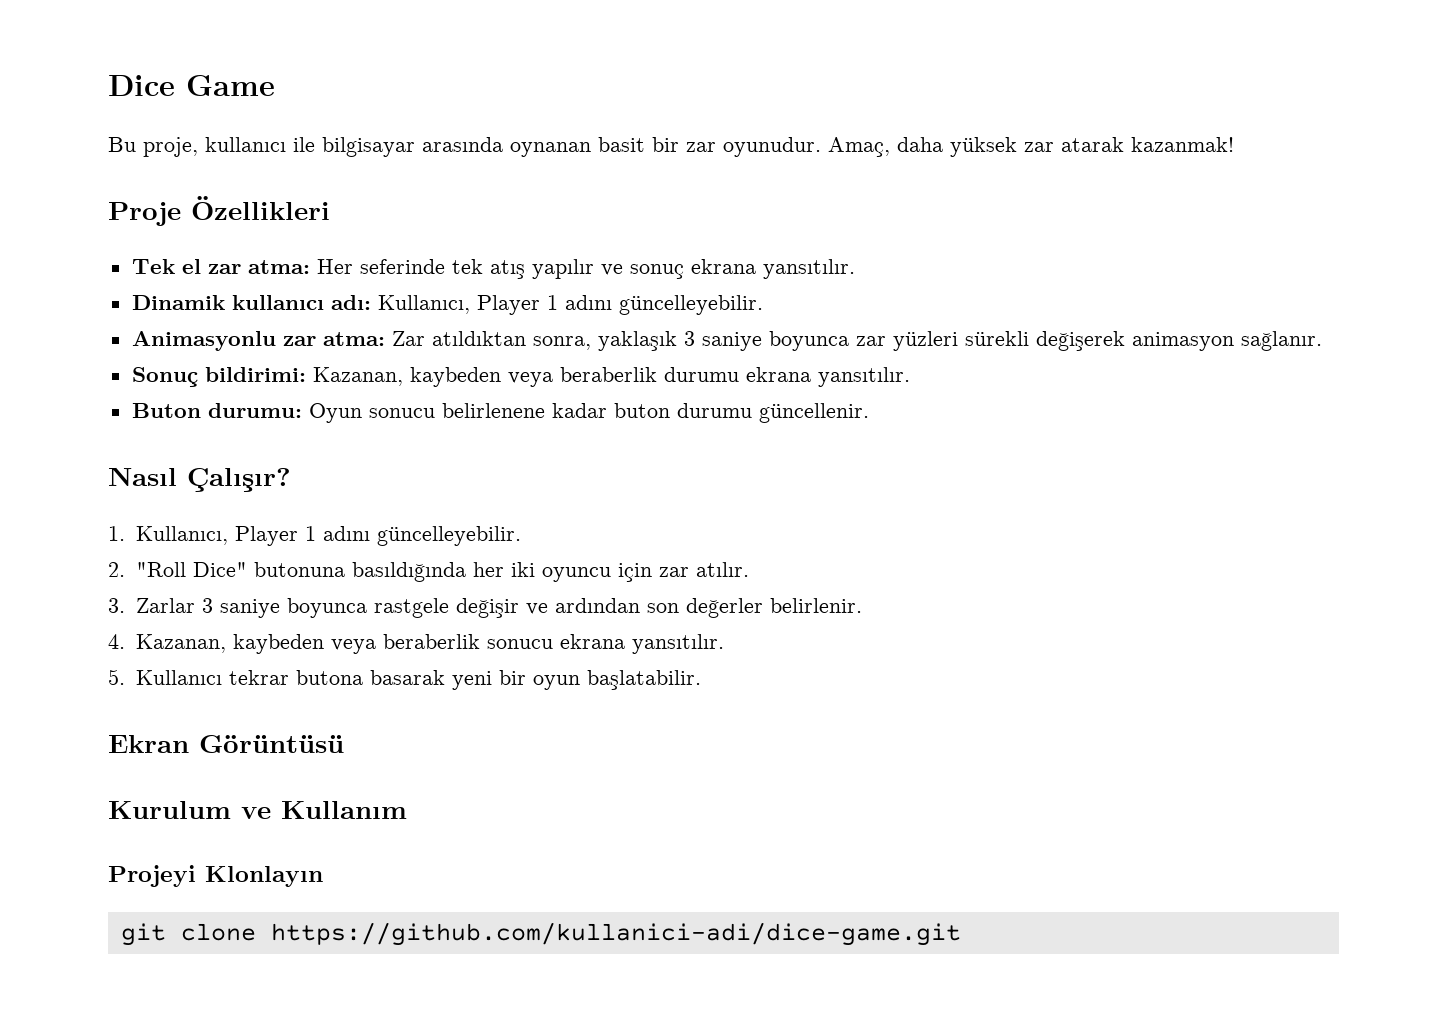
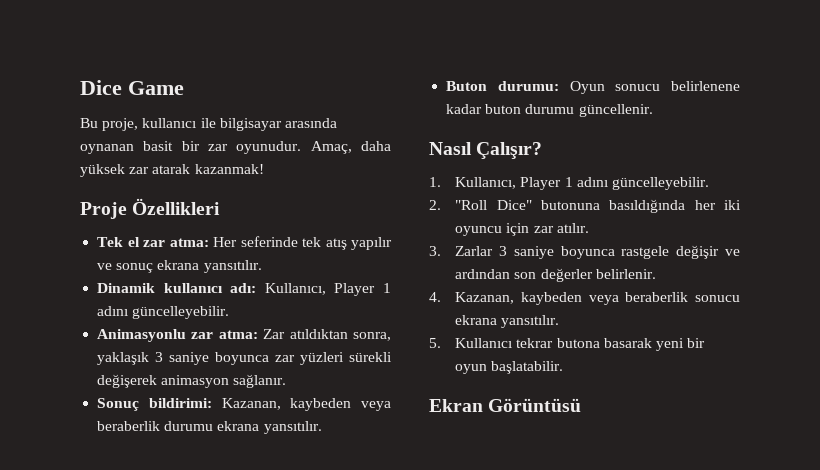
[108,801,407,819] [108,865,323,887] [120,922,961,946] // Kurulum ve Kullanım // Projeyi Klonlayın // git clone https://github.com/kullanici-adi/dice-game.git -> (582, 405) none

